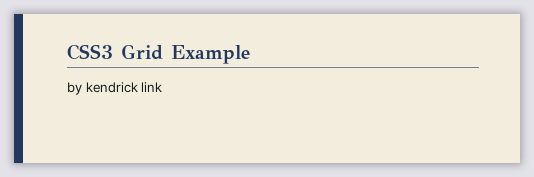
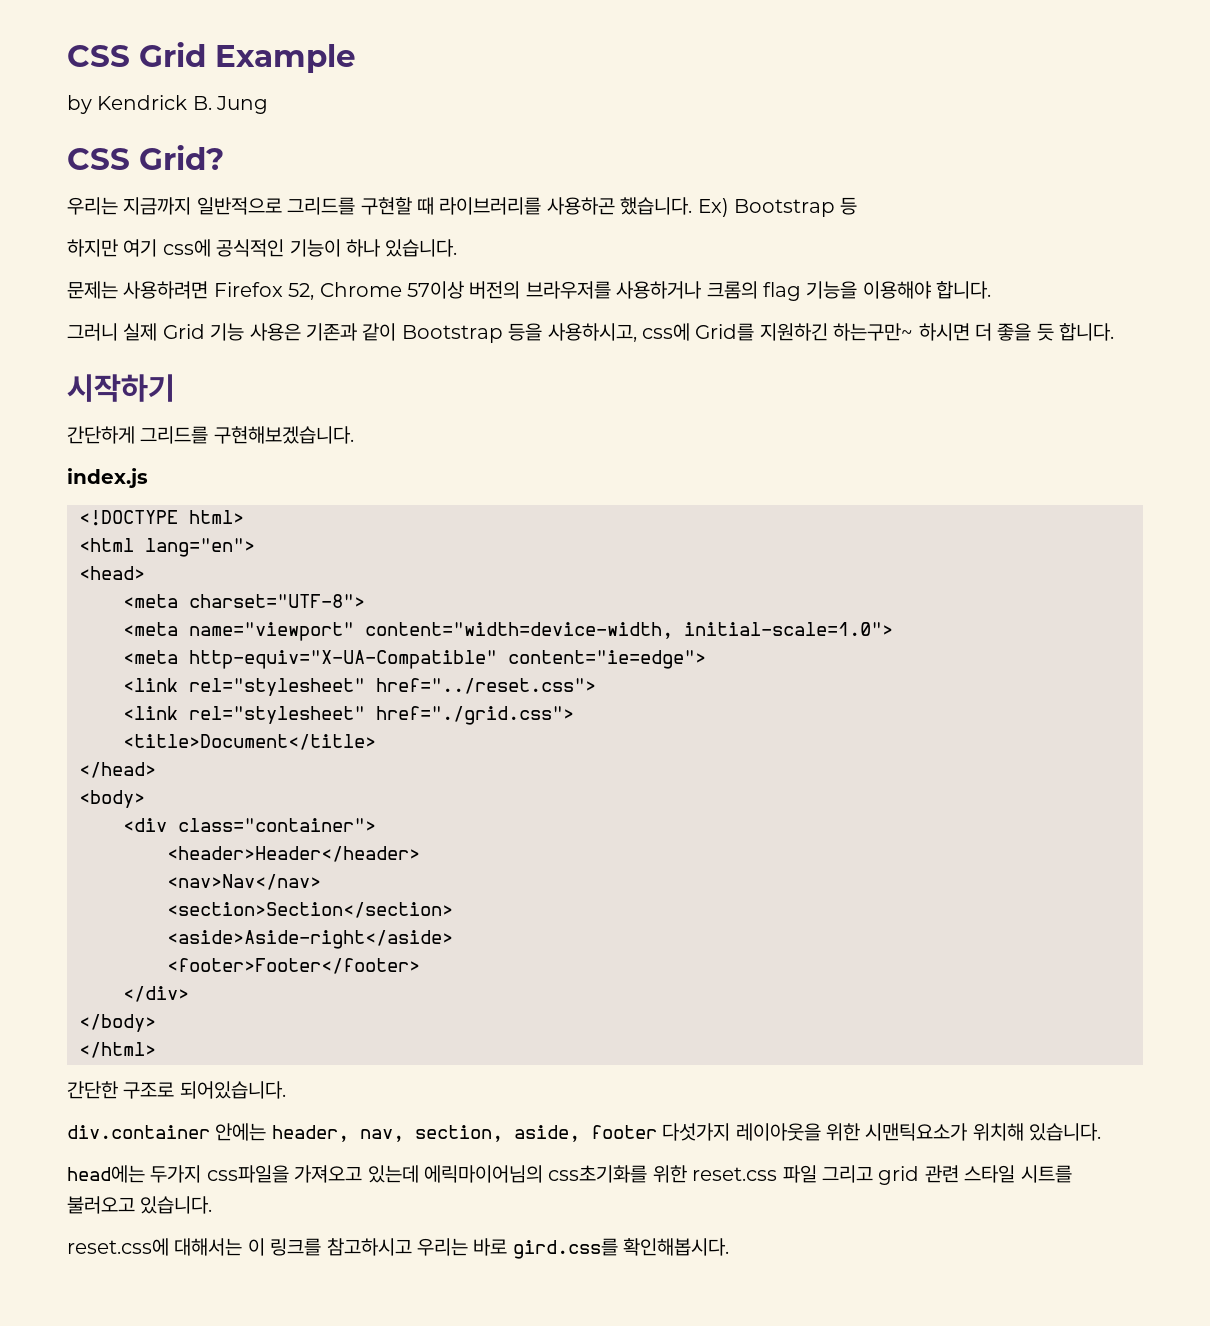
[67,44,113,60] CSS3 -> [67,45,130,67] CSS
[85,82,163,93] kendrick link -> [97,95,269,114] [67,145,224,170] [67,197,858,217] [67,239,458,257] [67,281,992,301] [67,323,1115,343] [67,374,175,402] [67,426,354,444] [67,468,148,488] [79,510,244,526] [79,538,255,557] [79,566,145,580] [123,594,365,608] [123,622,893,641] [123,650,706,669] [123,678,596,696] [123,706,574,725] [123,734,376,750] [79,762,156,778] [79,790,145,808] [123,818,376,832] [167,846,420,862] [167,874,321,890] [167,902,453,918] [167,930,453,949] [167,958,420,974] [123,986,189,1002] [79,1014,156,1032] [79,1042,156,1058] [67,1081,286,1099] [67,1123,1102,1142] [67,1165,1072,1185] [67,1196,213,1214] [67,1238,730,1259] Kendrick B. Jung // CSS Grid? // 우리는 지금까지 일반적으로 그리드를 구현할 때 라이브러리를 사용하곤 했습니다. Ex) Bootstrap 등 // 하지만 여기 css에 공식적인 기능이 하나 있습니다. // 문제는 사용하려면 Firefox 52, Chrome 57이상 버전의 브라우저를 사용하거나 크롬의 flag 기능을 이용해야 합니다. // 그러니 실제 Grid 기능 사용은 기존과 같이 Bootstrap 등을 사용하시고, css에 Grid를 지원하긴 하는구만~ 하시면 더 좋을 듯 합니다. // 시작하기 // 간단하게 그리드를 구현해보겠습니다. // index.js // <!DOCTYPE html> // <html lang="en"> // <head> // <meta charset="UTF-8"> // <meta name="viewport" content="width=device-width, initial-scale=1.0"> // <meta http-equiv="X-UA-Compatible" content="ie=edge"> // <link rel="stylesheet" href="../reset.css"> // <link rel="stylesheet" href="./grid.css"> // <title>Document</title> // </head> // <body> // <div class="container"> // <header>Header</header> // <nav>Nav</nav> // <section>Section</section> // <aside>Aside-right</aside> // <footer>Footer</footer> // </div> // </body> // </html> // 간단한 구조로 되어있습니다. // div.container 안에는 header, nav, section, aside, footer 다섯가지 레이아웃을 위한 시맨틱요소가 위치해 있습니다. // head에는 두가지 css파일을 가져오고 있는데 에릭마이어님의 css초기화를 위한 reset.css 파일 그리고 grid 관련 스타일 시트를 불러오고 있습니다. // reset.css에 대해서는 이 링크를 참고하시고 우리는 바로 gird.css를 확인해봅시다.

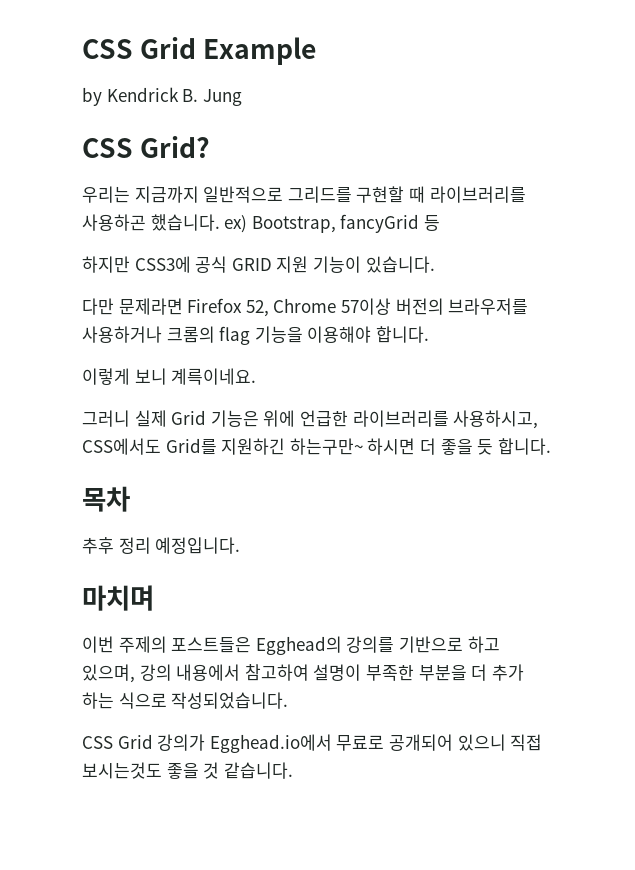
[697,198,835,217] Ex) Bootstrap -> [224,214,420,233] ex) Bootstrap, fancyGrid
[123,239,458,257] [67,281,209,299] 여기 css에 공식적인 기능이 하나 있습니다. // 문제는 사용하려면 -> [134,256,435,273] [82,298,183,315] CSS3에 공식 GRID 지원 기능이 있습니다. // 다만 문제라면
(992, 290) none -> [82,368,257,385] // 이렇게 보니 계륵이네요.
[210,323,690,343] 기능 사용은 기존과 같이 Bootstrap 등을 사용하시고, css에 -> [210,410,539,429] [82,438,161,455] 기능은 위에 언급한 라이브러리를 사용하시고, CSS에서도
[67,374,175,402] [67,426,354,444] [67,468,148,488] [79,510,244,526] [79,538,255,557] [79,566,145,580] [123,594,365,608] [123,622,893,641] [123,650,706,669] [123,678,596,696] [123,706,574,725] [123,734,376,750] [79,762,156,778] [79,790,145,808] [123,818,376,832] [167,846,420,862] [167,874,321,890] [167,902,453,918] [167,930,453,949] [167,958,420,974] [123,986,189,1002] [79,1014,156,1032] [79,1042,156,1058] [67,1081,286,1099] [67,1123,1102,1142] [67,1165,1072,1185] [67,1196,213,1214] [67,1238,730,1259] 시작하기 // 간단하게 그리드를 구현해보겠습니다. // index.js // <!DOCTYPE html> // <html lang="en"> // <head> // <meta charset="UTF-8"> // <meta name="viewport" content="width=device-width, initial-scale=1.0"> // <meta http-equiv="X-UA-Compatible" content="ie=edge"> // <link rel="stylesheet" href="../reset.css"> // <link rel="stylesheet" href="./grid.css"> // <title>Document</title> // </head> // <body> // <div class="container"> // <header>Header</header> // <nav>Nav</nav> // <section>Section</section> // <aside>Aside-right</aside> // <footer>Footer</footer> // </div> // </body> // </html> // 간단한 구조로 되어있습니다. // div.container 안에는 header, nav, section, aside, footer 다섯가지 레이아웃을 위한 시맨틱요소가 위치해 있습니다. // head에는 두가지 css파일을 가져오고 있는데 에릭마이어님의 css초기화를 위한 reset.css 파일 그리고 grid 관련 스타일 시트를 불러오고 있습니다. // reset.css에 대해서는 이 링크를 참고하시고 우리는 바로 gird.css를 확인해봅시다. -> [82,486,130,512] [82,537,241,554] [82,585,154,611] [82,636,500,655] [82,664,524,683] [82,692,289,709] [82,734,543,753] [82,762,293,779] 목차 // 추후 정리 예정입니다. // 마치며 // 이번 주제의 포스트들은 Egghead의 강의를 기반으로 하고 있으며, 강의 내용에서 참고하여 설명이 부족한 부분을 더 추가 하는 식으로 작성되었습니다. // CSS Grid 강의가 Egghead.io에서 무료로 공개되어 있으니 직접 보시는것도 좋을 것 같습니다.

